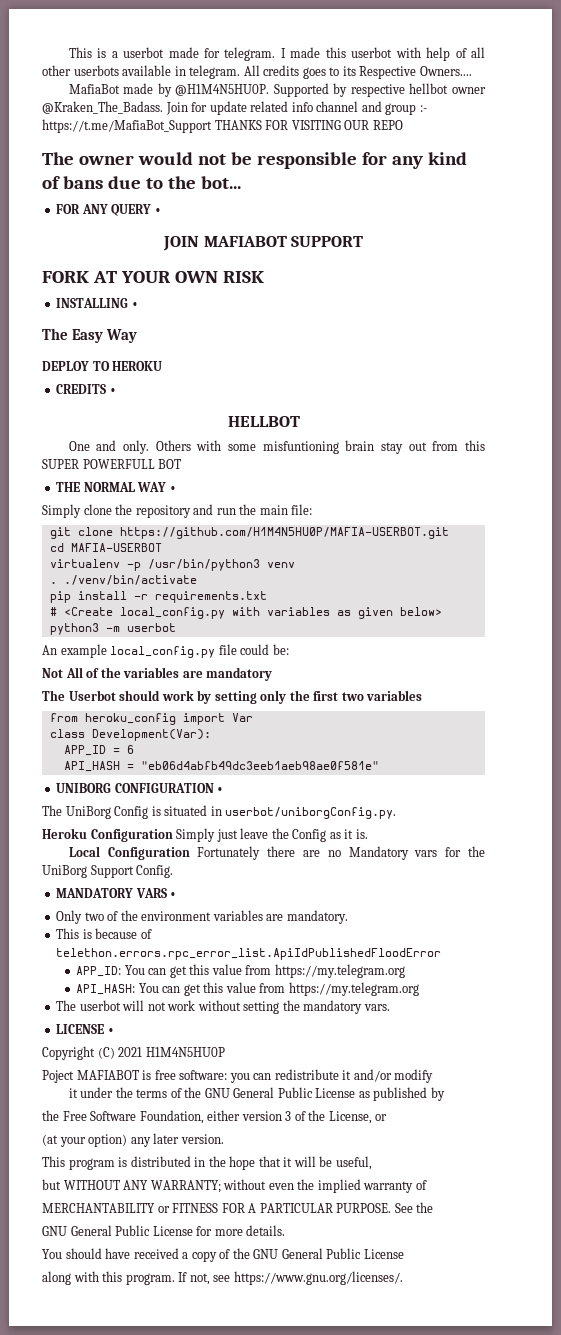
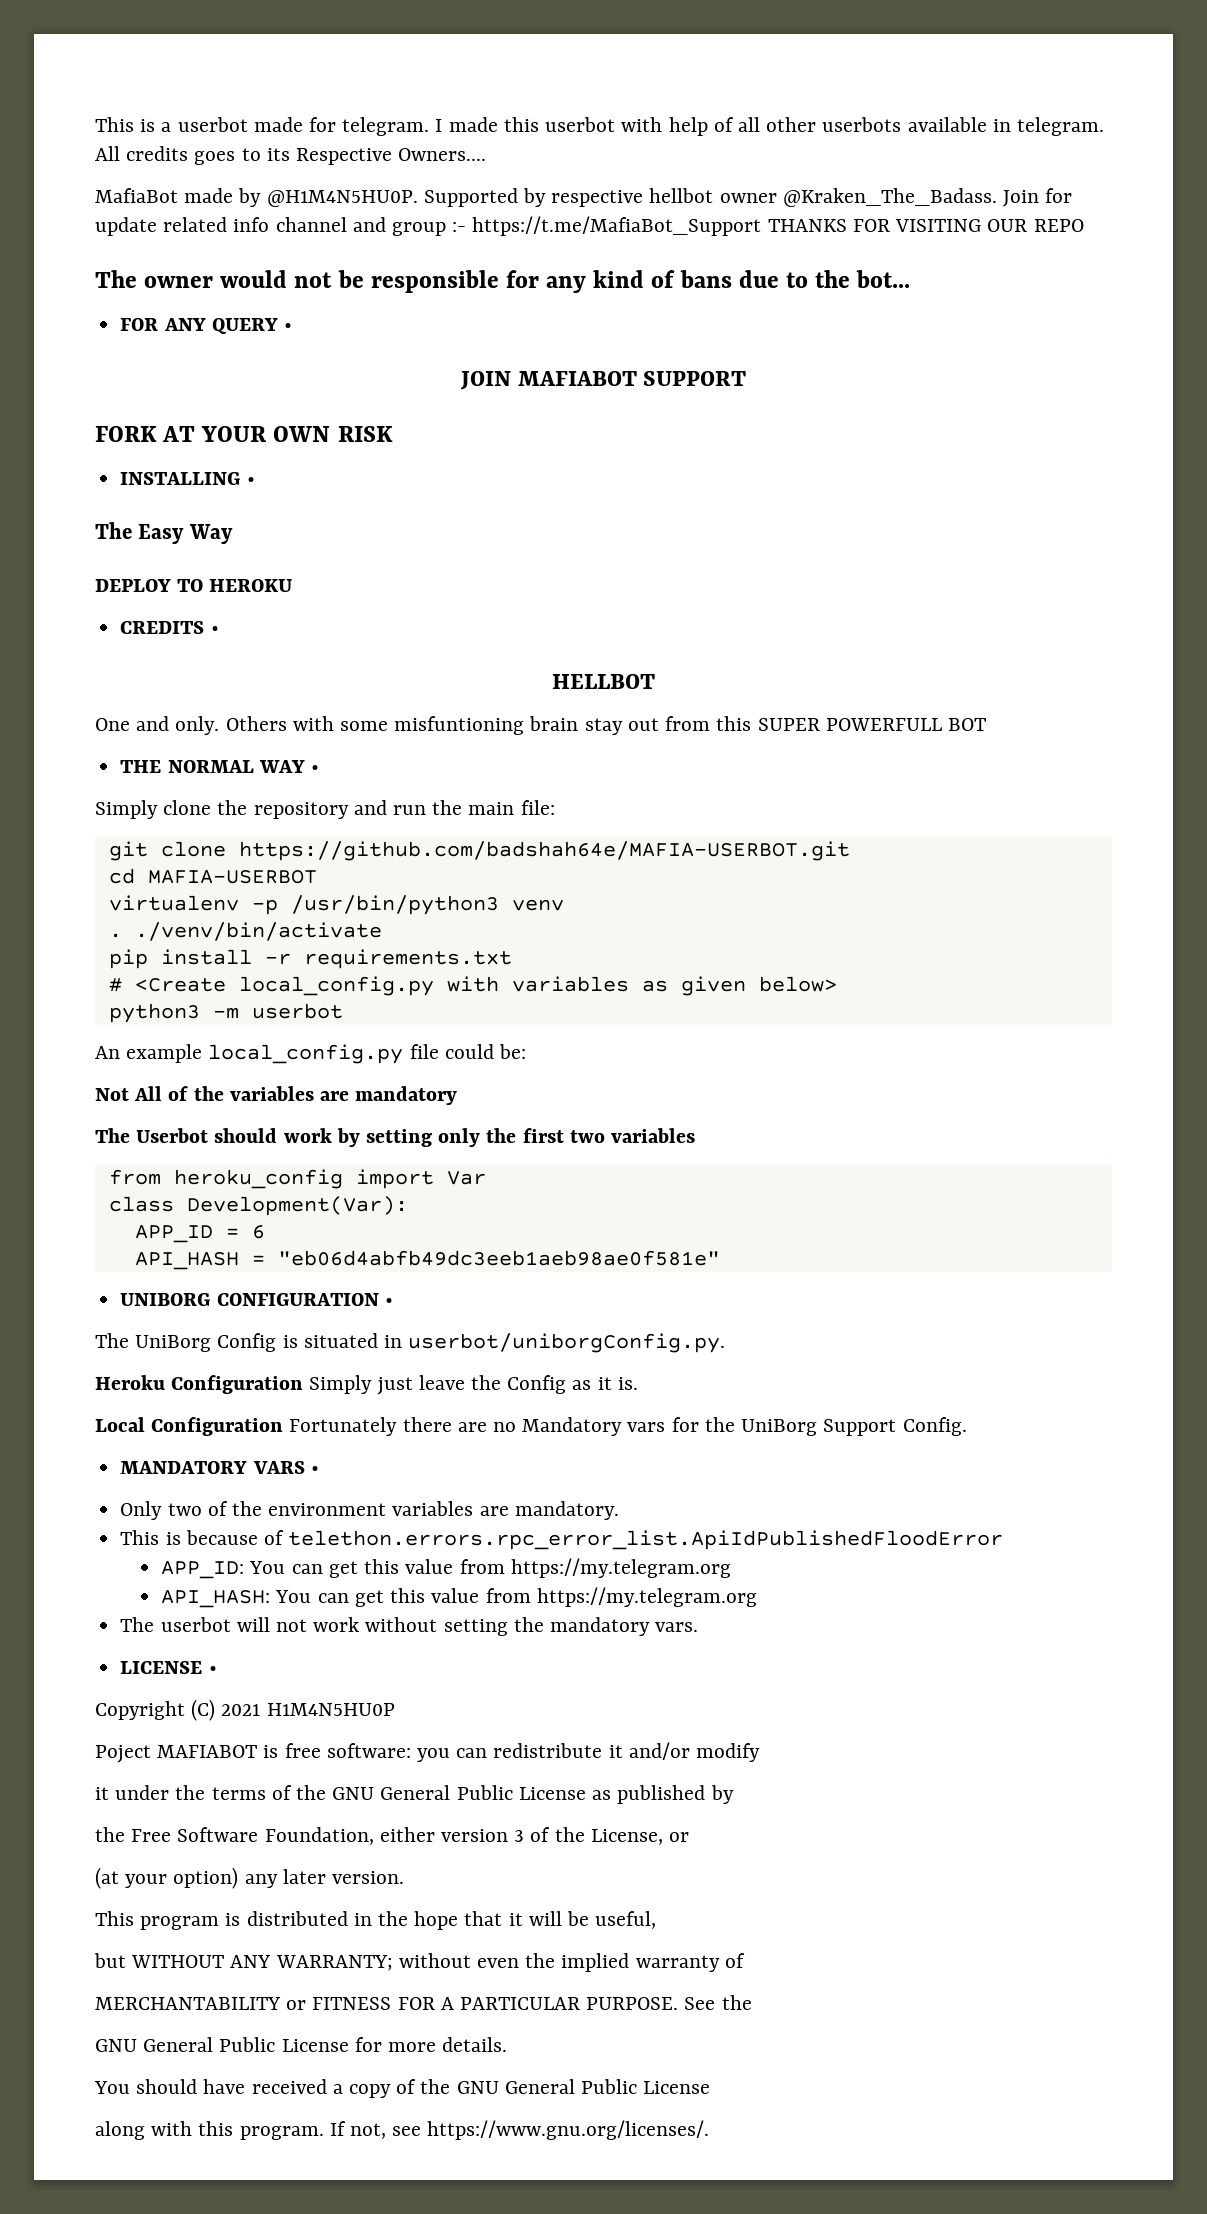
[119,527,449,539] https://github.com/H1M4N5HU0P/MAFIA-USERBOT.git -> [238,841,850,861] https://github.com/badshah64e/MAFIA-USERBOT.git

